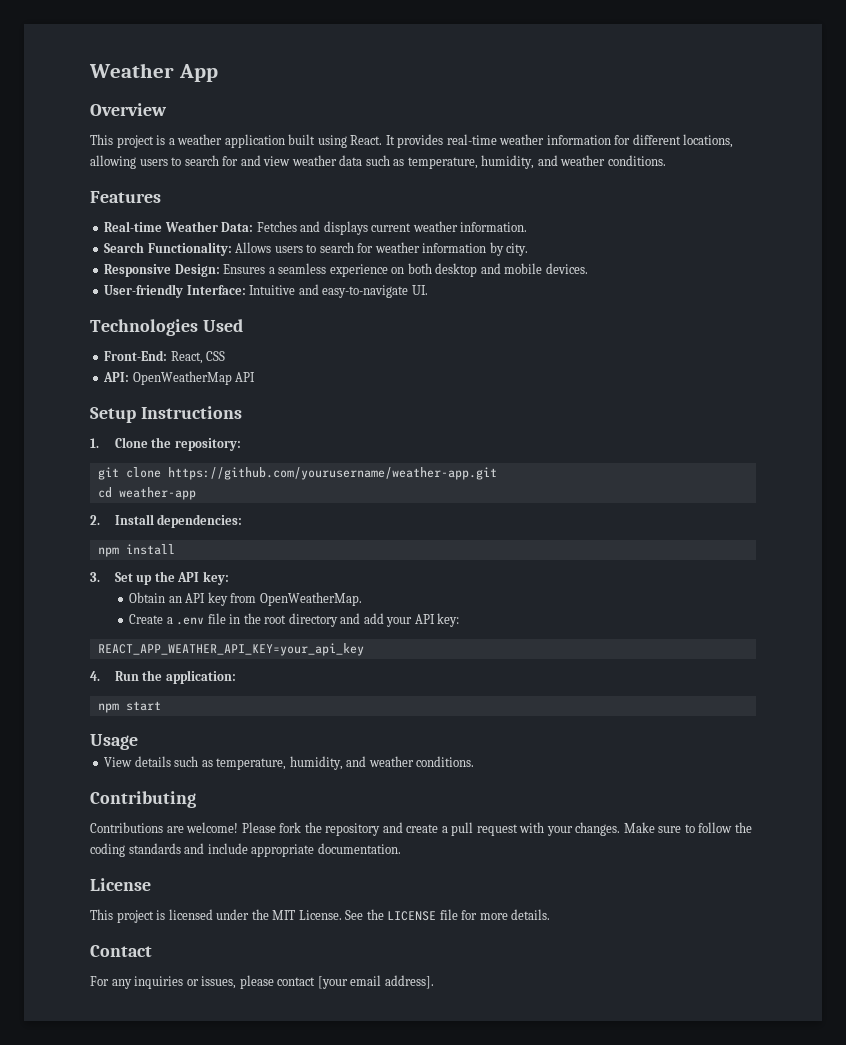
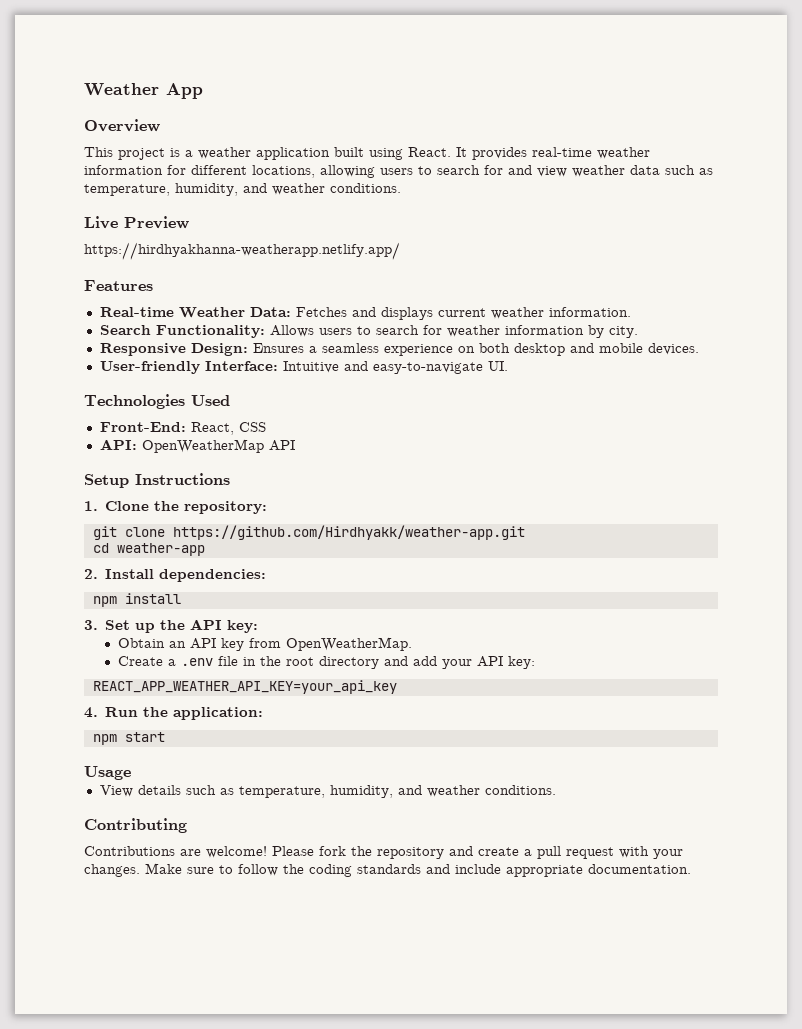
(666, 160) none -> [84,216,189,229] [84,242,400,260] // Live Preview // https://hirdhyakhanna-weatherapp.netlify.app/
[167,467,497,480] https://github.com/yourusername/weather-app.git -> [172,525,525,540] https://github.com/Hirdhyakk/weather-app.git
[90,878,151,891] [90,909,551,923] [90,945,152,957] [90,975,434,989] // License // This project is licensed under the MIT License. See the LICENSE file for more details. // Contact // For any inquiries or issues, please contact [your email address]. -> (691, 869) none

